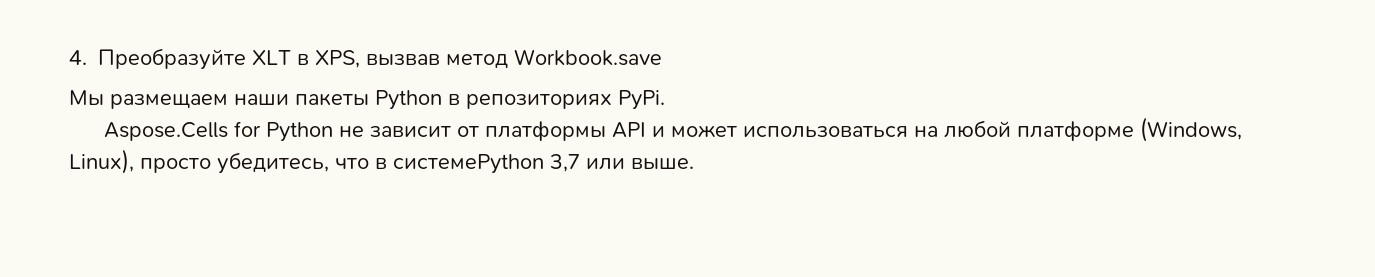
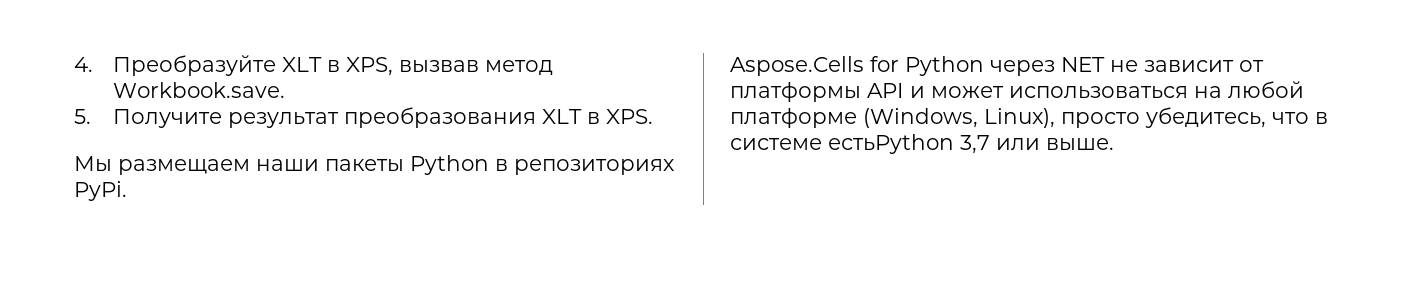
[514,49,662,66] Workbook.save -> [112,82,285,98] [74,107,653,128] Workbook.save. // 5. Получите результат преобразования XLT в XPS.
(333, 132) none -> [990,57,1105,76] через NET
[393,154,544,174] системеPython -> [730,134,954,154] системе естьPython

